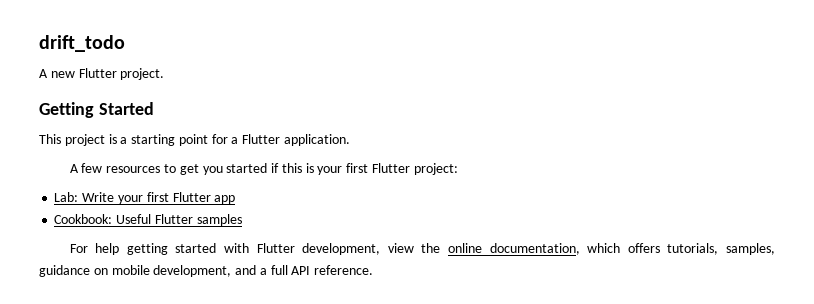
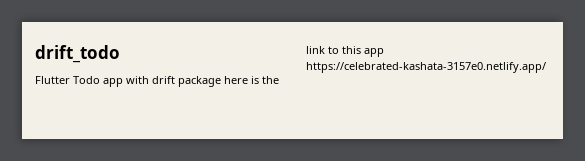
[39,68,165,80] [39,102,154,118] [39,134,351,146] [69,163,458,175] [54,192,236,204] [54,214,242,226] [69,243,775,255] [39,265,374,277] A new Flutter project. // Getting Started // This project is a starting point for a Flutter application. // A few resources to get you started if this is your first Flutter project: // Lab: Write your first Flutter app // Cookbook: Useful Flutter samples // For help getting started with Flutter development, view the online documentation, which offers tutorials, samples, guidance on mobile development, and a full API reference. -> [35,76,279,87] [306,46,384,57] [306,62,546,73] Flutter Todo app with drift package here is the link to this app https://celebrated-kashata-3157e0.netlify.app/

